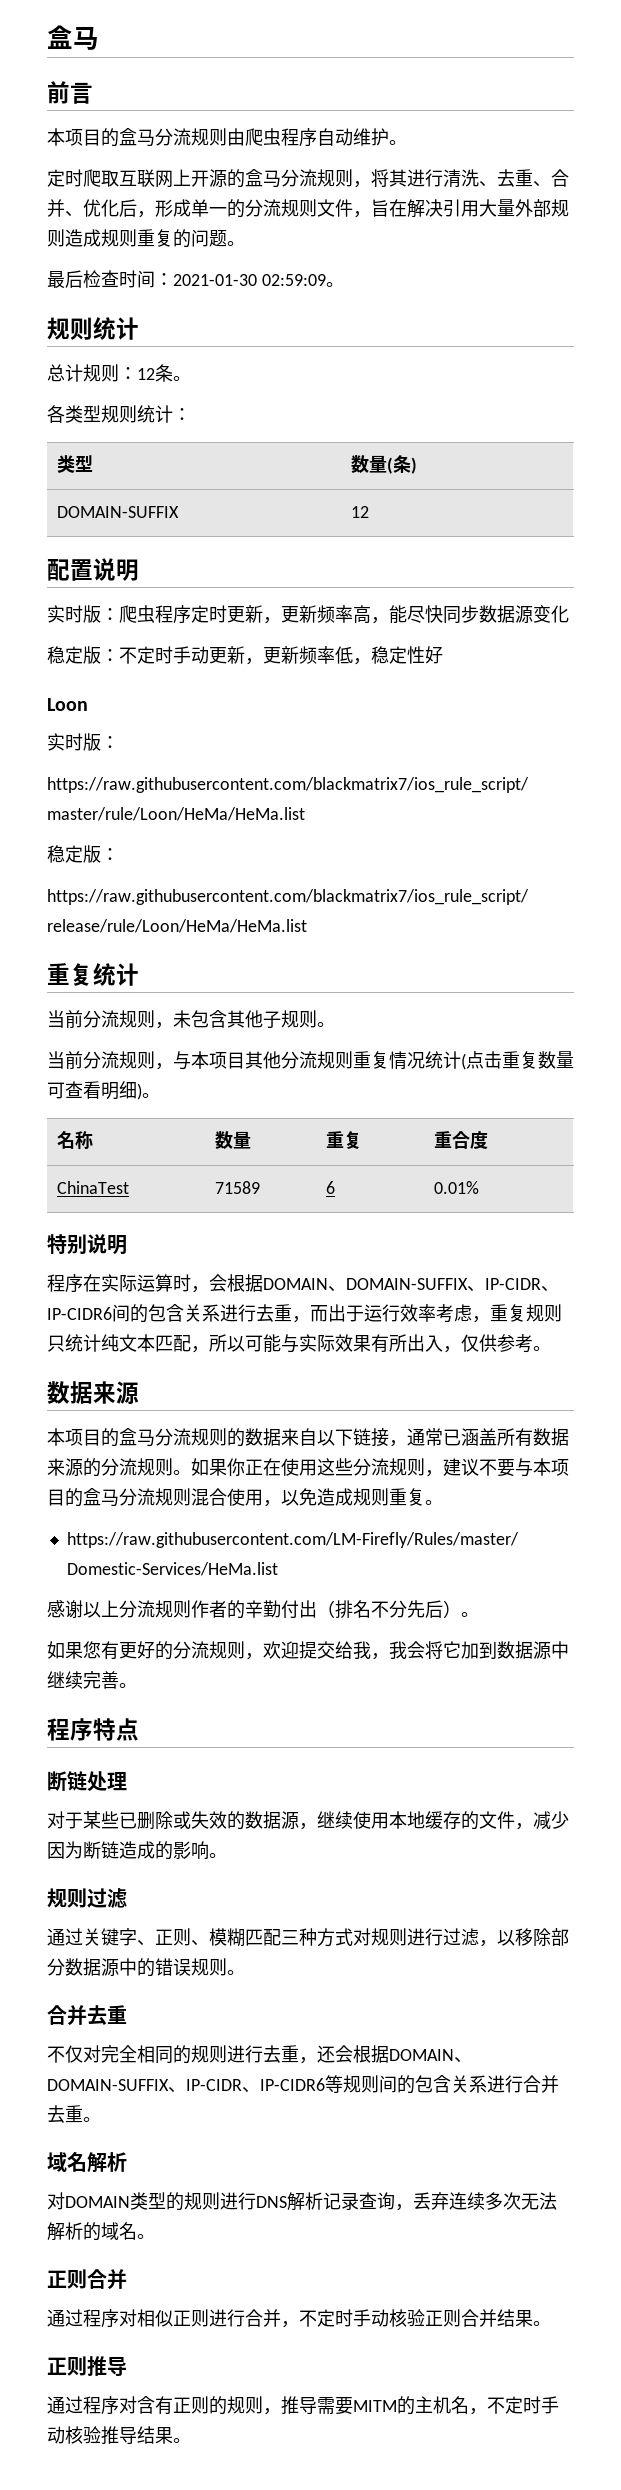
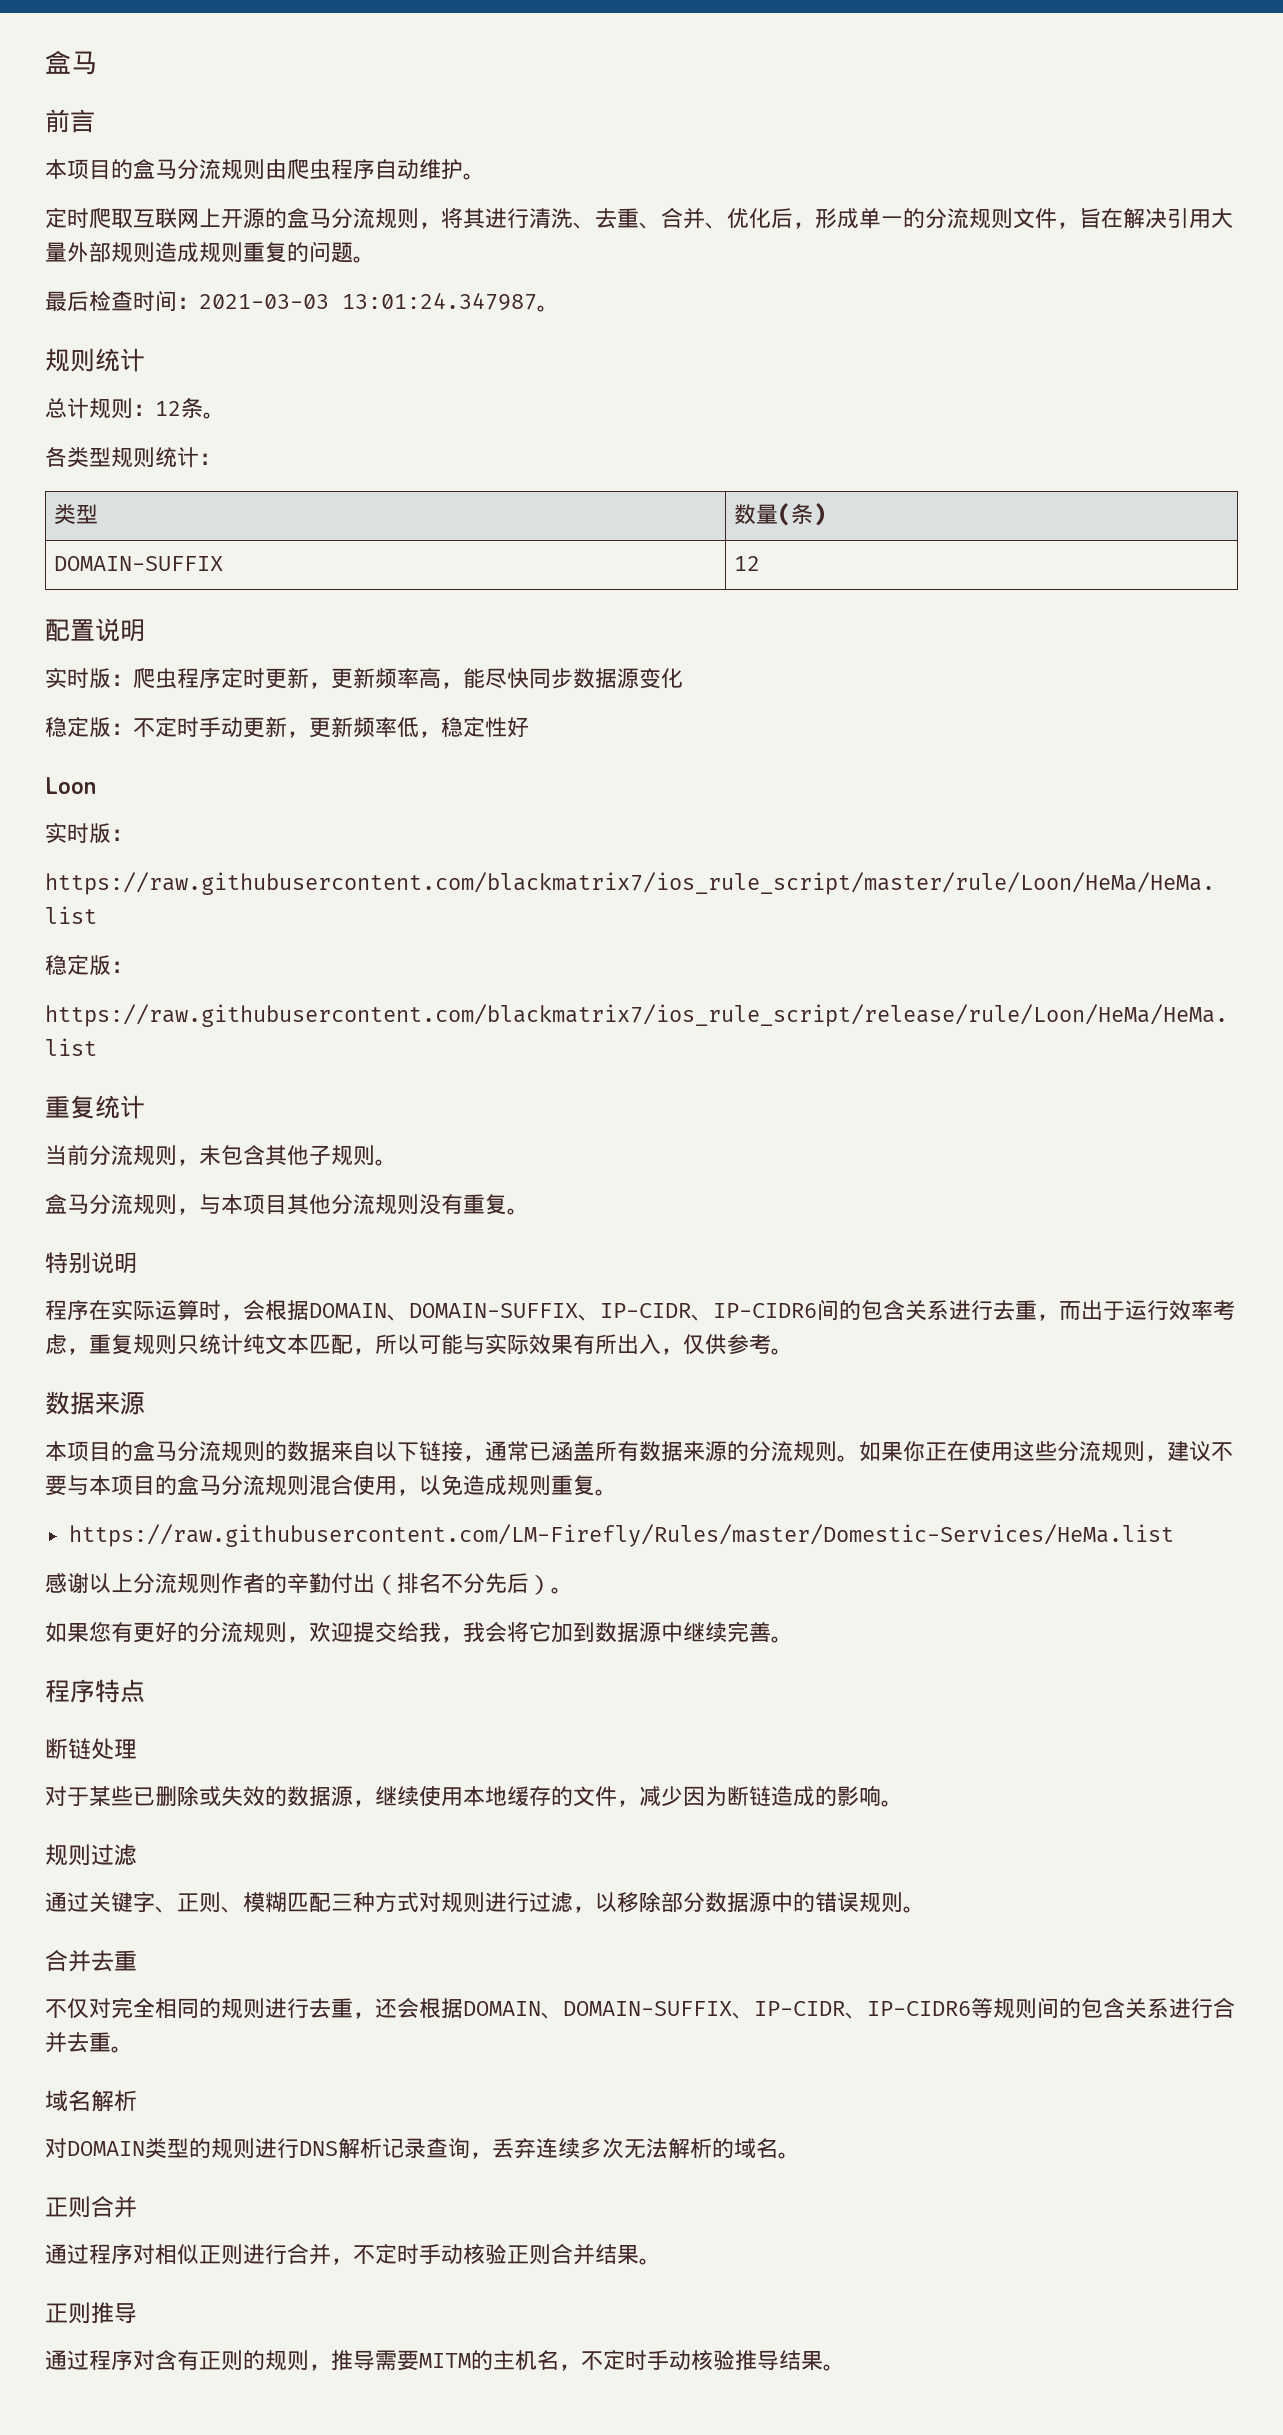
[173,274,326,286] 2021-01-30 02:59:09 -> [199,293,537,311] 2021-03-03 13:01:24.347987
[47,1051,83,1069] 当前 -> [45,1194,89,1214] 盒马
[353,1051,574,1070] [47,1081,160,1100] [56,1131,93,1150] [214,1131,251,1149] [325,1131,362,1149] [433,1131,488,1149] [56,1181,129,1194] [214,1181,260,1194] [325,1181,335,1194] [433,1181,479,1194] 重复情况统计(点击重复数量可查看明细)。 // 名称 | 数量 | 重复 | 重合度 // ChinaTest | 71589 | 6 | 0.01% -> [419,1194,529,1215] 没有重复。

